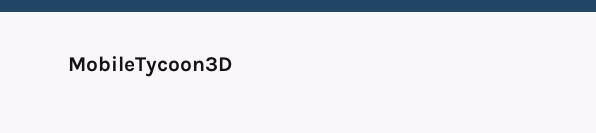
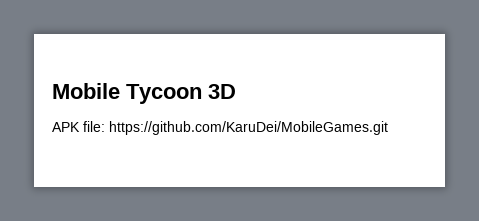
[68,56,232,77] MobileTycoon3D -> [52,83,236,104] [52,121,388,135] Mobile Tycoon 3D // APK file: https://github.com/KaruDei/MobileGames.git

